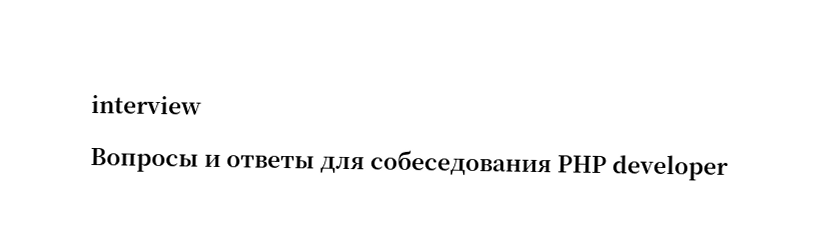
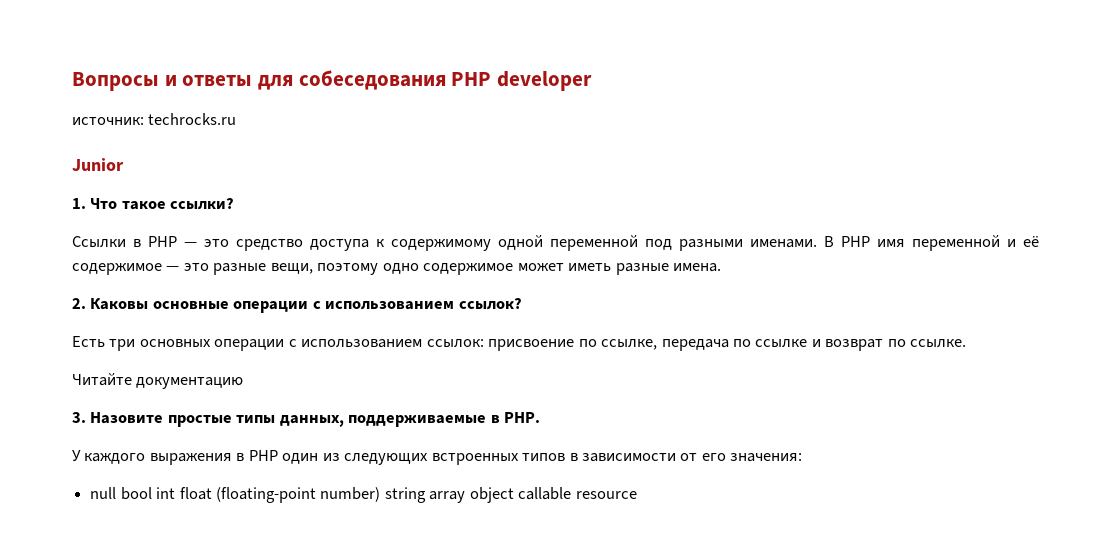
[91,94,202,115] interview // -> (72, 81) none
(730, 167) none -> [72,113,237,125] [72,158,124,171] [72,198,235,210] [72,235,1039,251] [72,263,722,275] [72,298,522,313] [72,336,967,351] [72,373,244,389] [72,412,541,427] [72,450,803,465] [90,487,637,503] // источник: techrocks.ru // Junior // 1. Что такое ссылки? // Ссылки в PHP — это средство доступа к содержимому одной переменной под разными именами. В PHP имя переменной и её содержимое — это разные вещи, поэтому одно содержимое может иметь разные имена. // 2. Каковы основные операции с использованием ссылок? // Есть три основных операции с использованием ссылок: присвоение по ссылке, передача по ссылке и возврат по ссылке. // Читайте документацию // 3. Назовите простые типы данных, поддерживаемые в РНР. // У каждого выражения в PHP один из следующих встроенных типов в зависимости от его значения: // null bool int float (floating-point number) string array object callable resource

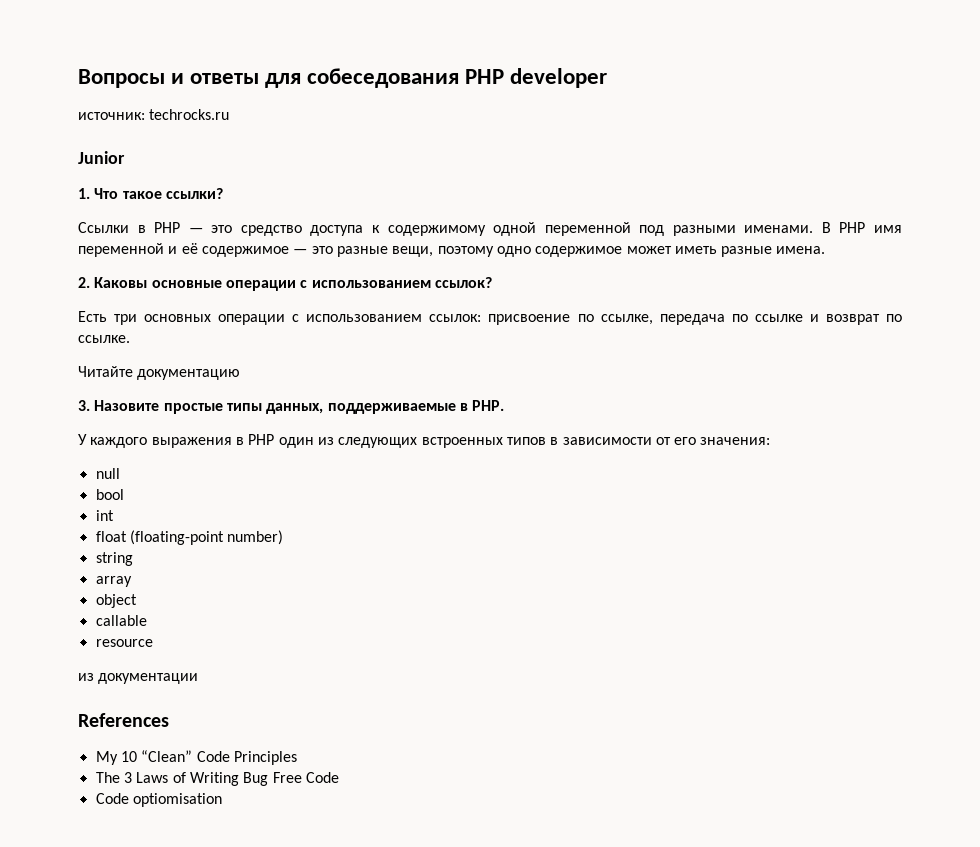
(117, 493) none -> (120, 473) //
(152, 493) none -> (124, 494) //
(176, 493) none -> (114, 515) //
(381, 494) none -> (284, 537) //
(426, 495) none -> (133, 559) //
(466, 497) none -> (132, 581) //
(514, 495) none -> (137, 601) //
(572, 493) none -> (147, 620) //
(637, 495) none -> [78,673,199,684] [78,713,169,727] [95,750,297,765] [95,772,339,786] [95,793,222,807] // из документации // References // My 10 “Clean” Code Principles // The 3 Laws of Writing Bug Free Code // Code optiomisation

